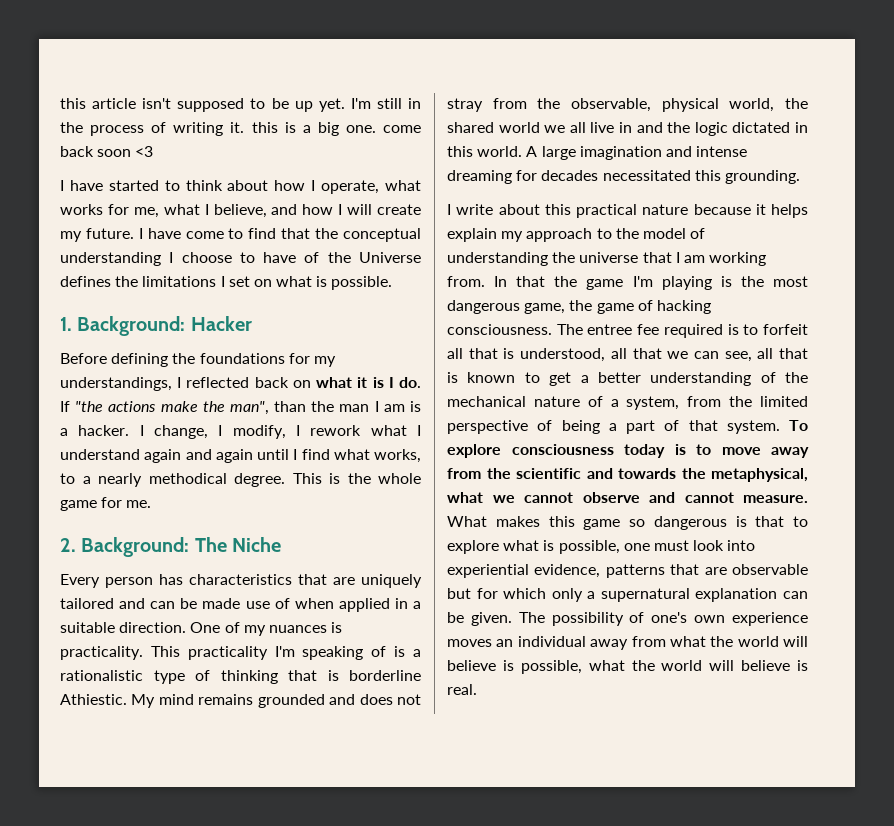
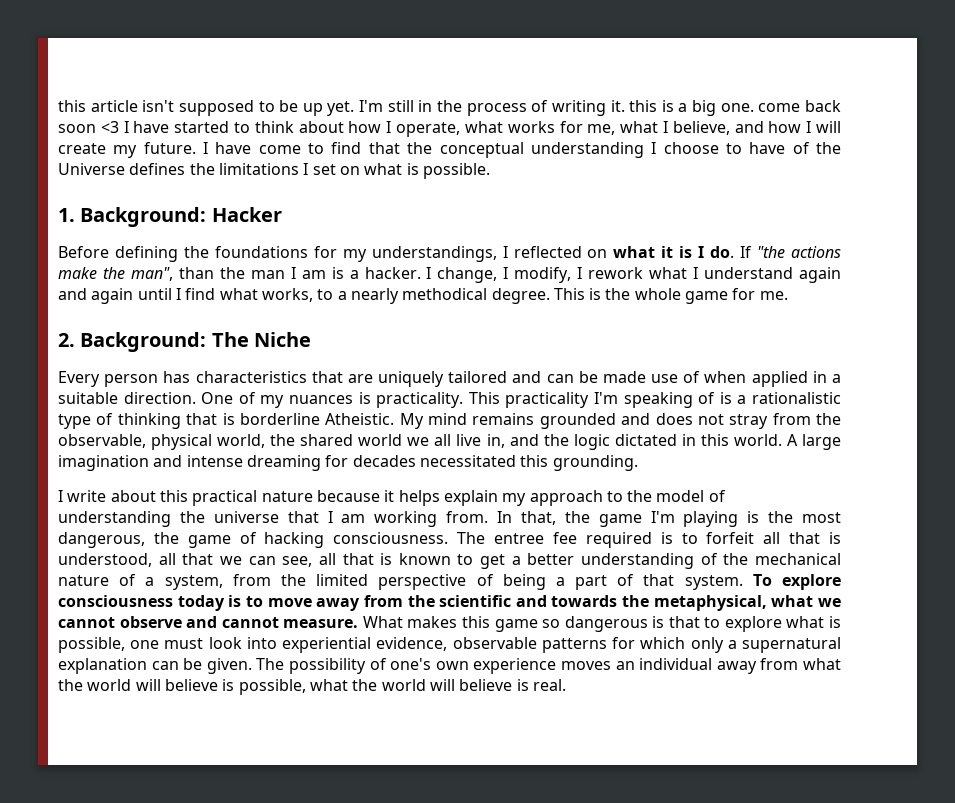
(154, 151) // -> (119, 127) none
[254,377,289,388] back -> (582, 252) none
[60,694,127,705] Athiestic. -> [325,413,395,425] Atheistic.
[619,122,632,133] in -> [486,434,505,448] in,
[516,276,546,287] that -> [520,511,556,525] that,
[447,300,566,314] dangerous game, -> [58,532,145,548] dangerous,
[605,564,808,578] [447,588,471,599] patterns that are observable but -> [452,637,607,653] observable patterns

